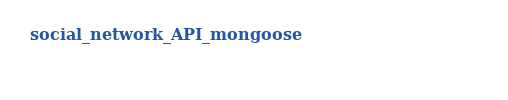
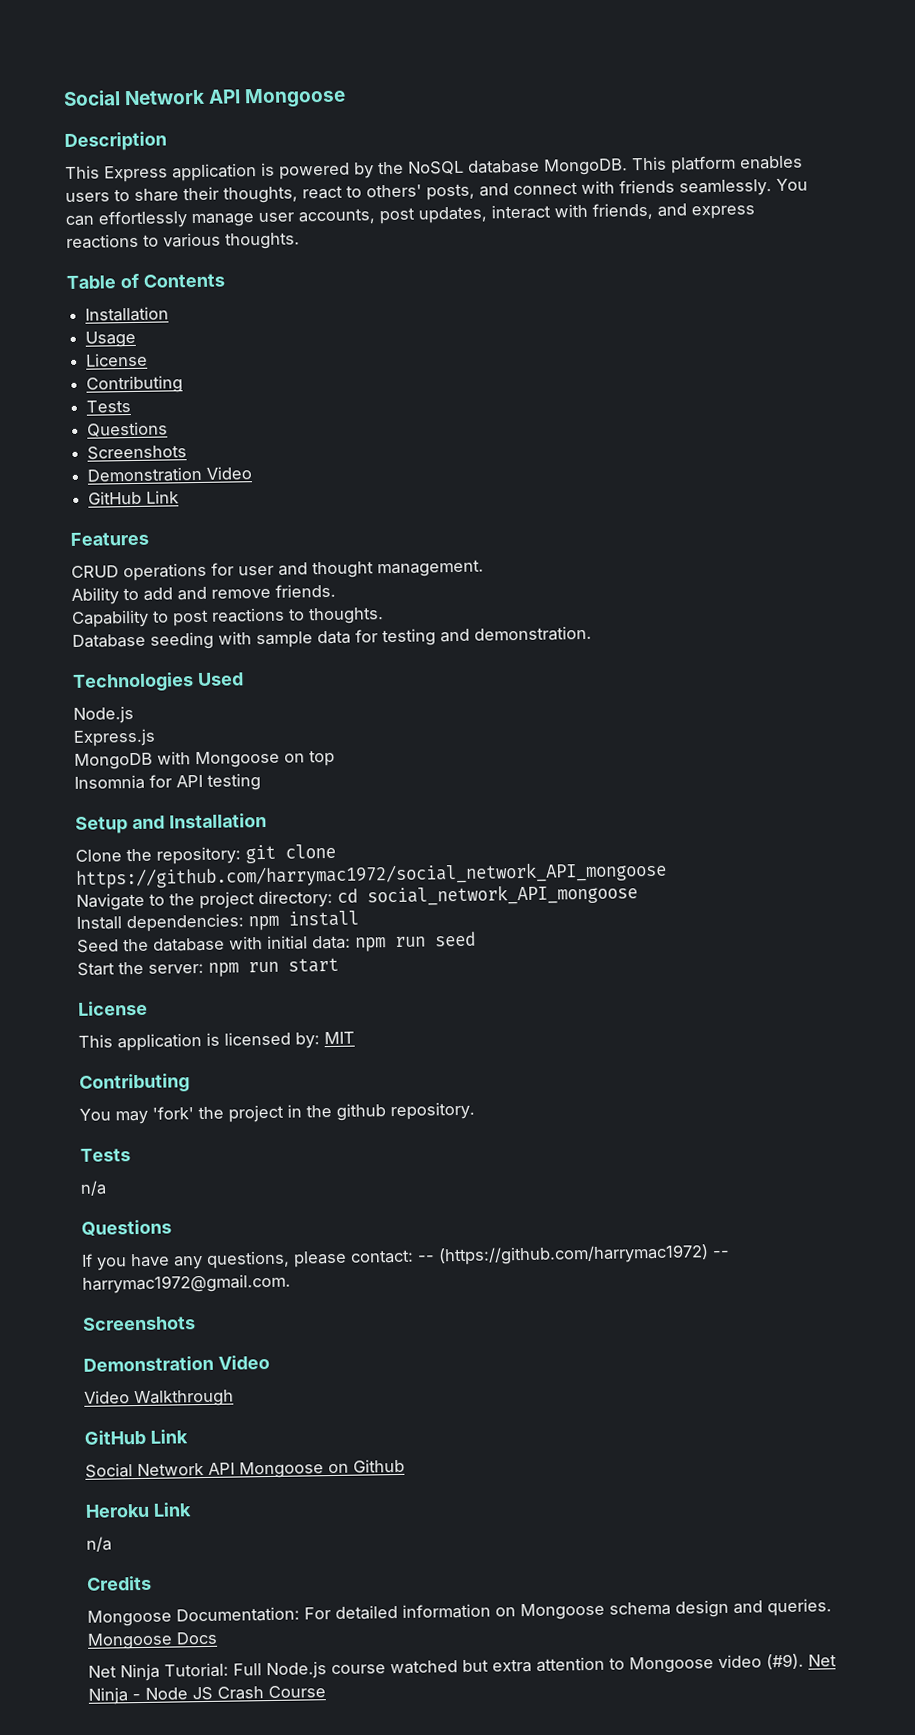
[30,28,302,44] social_network_API_mongoose -> [63,87,347,109] [64,131,167,152] [65,155,803,183] [65,178,808,204] [65,202,755,229] [66,232,300,250] [66,273,225,289] [85,306,170,322] [85,330,137,348] [85,352,149,367] [86,375,184,394] [86,400,132,413] [87,421,169,437] [87,445,188,460] [87,466,253,483] [88,490,180,505] [70,531,149,546] [71,559,484,582] [71,583,336,605] [71,607,384,628] [72,625,592,650] [72,672,244,692] [73,706,134,724] [73,728,156,747] [74,749,335,770] [74,773,261,791] [75,812,267,834] [75,843,336,865] [75,860,667,889] [76,883,638,911] [76,910,359,933] [77,931,476,953] [77,957,339,977] [78,1000,148,1016] [78,1031,355,1052] [79,1073,190,1093] [79,1101,475,1125] [80,1148,131,1162] [80,1180,107,1196] [81,1219,172,1236] [81,1244,730,1271] [82,1273,291,1294] [82,1316,196,1331] [83,1354,270,1372] [84,1389,234,1408] [84,1429,188,1445] [85,1458,405,1479] [85,1502,192,1518] [86,1536,112,1552] [86,1575,152,1591] [87,1598,832,1627] [87,1631,218,1650] [88,1653,837,1682] [88,1685,326,1705] Social Network API Mongoose // Description // This Express application is powered by the NoSQL database MongoDB. This platform enables users to share their thoughts, react to others' posts, and connect with friends seamlessly. You can effortlessly manage user accounts, post updates, interact with friends, and express reactions to various thoughts. // Table of Contents // Installation // Usage // License // Contributing // Tests // Questions // Screenshots // Demonstration Video // GitHub Link // Features // CRUD operations for user and thought management. // Ability to add and remove friends. // Capability to post reactions to thoughts. // Database seeding with sample data for testing and demonstration. // Technologies Used // Node.js // Express.js // MongoDB with Mongoose on top // Insomnia for API testing // Setup and Installation // Clone the repository: git clone https://github.com/harrymac1972/social_network_API_mongoose // Navigate to the project directory: cd social_network_API_mongoose // Install dependencies: npm install // Seed the database with initial data: npm run seed // Start the server: npm run start // License // This application is licensed by: MIT // Contributing // You may 'fork' the project in the github repository. // Tests // n/a // Questions // If you have any questions, please contact: -- (https://github.com/harrymac1972) -- harrymac1972@gmail.com. // Screenshots // Demonstration Video // Video Walkthrough // GitHub Link // Social Network API Mongoose on Github // Heroku Link // n/a // Credits // Mongoose Documentation: For detailed information on Mongoose schema design and queries. Mongoose Docs // Net Ninja Tutorial: Full Node.js course watched but extra attention to Mongoose video (#9). Net Ninja - Node JS Crash Course

